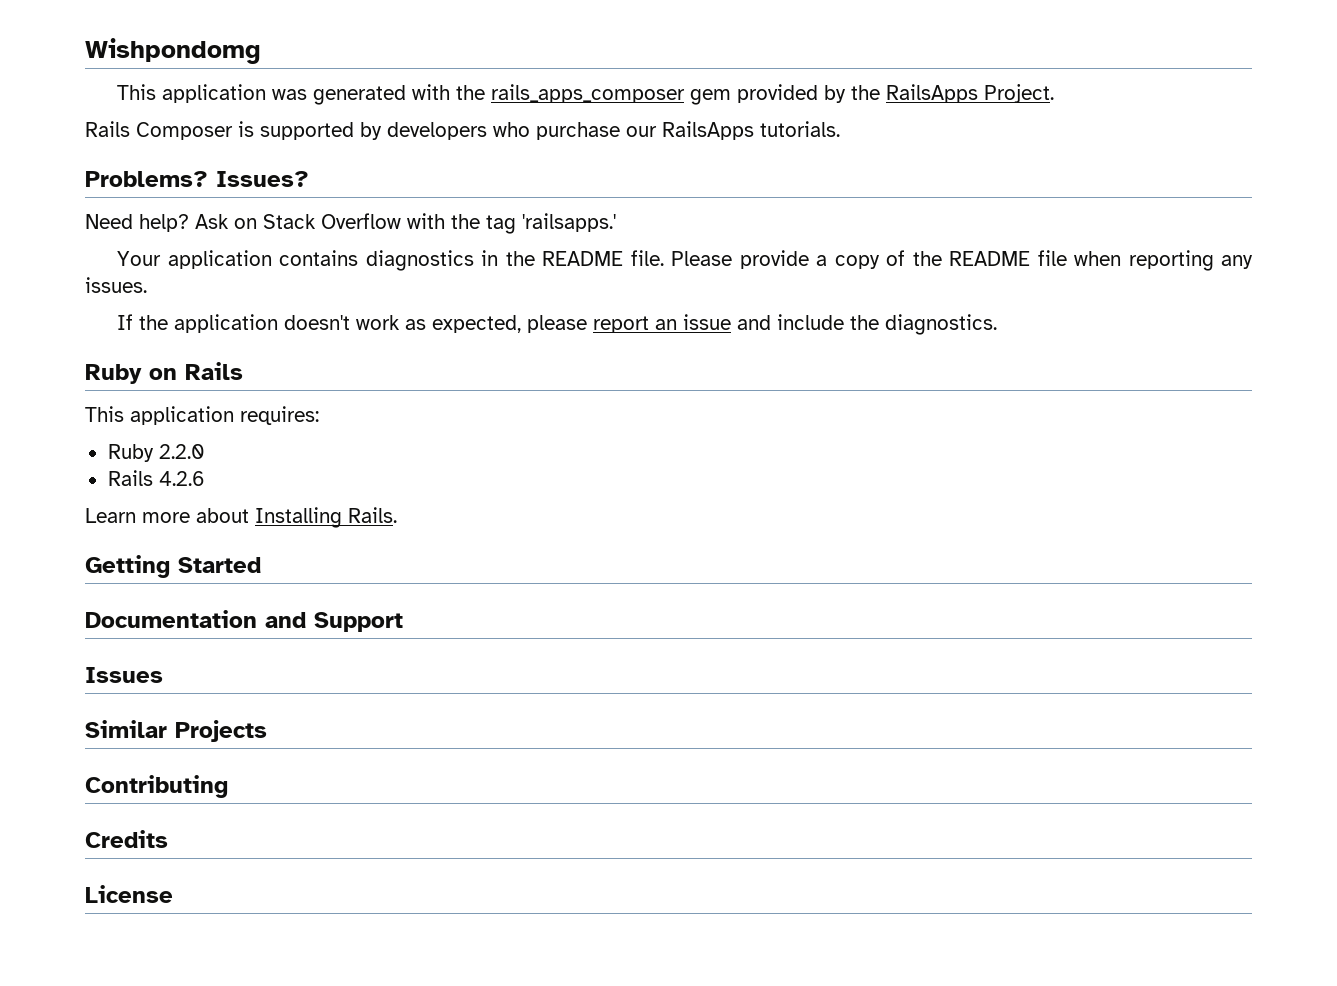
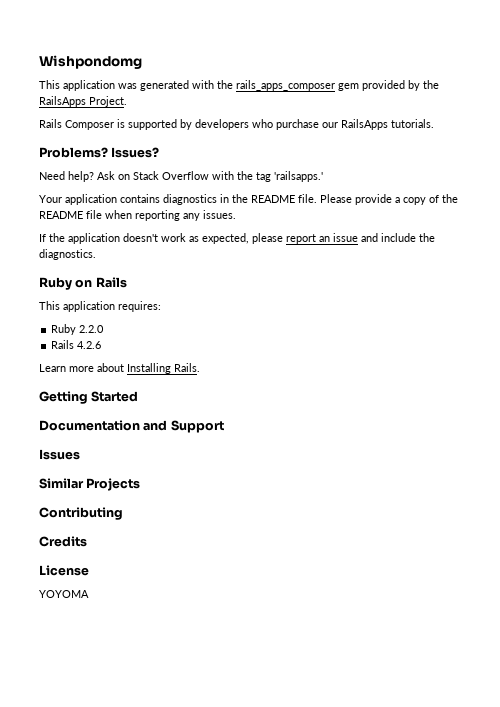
(173, 894) none -> [39,590,89,598] // YOYOMA

